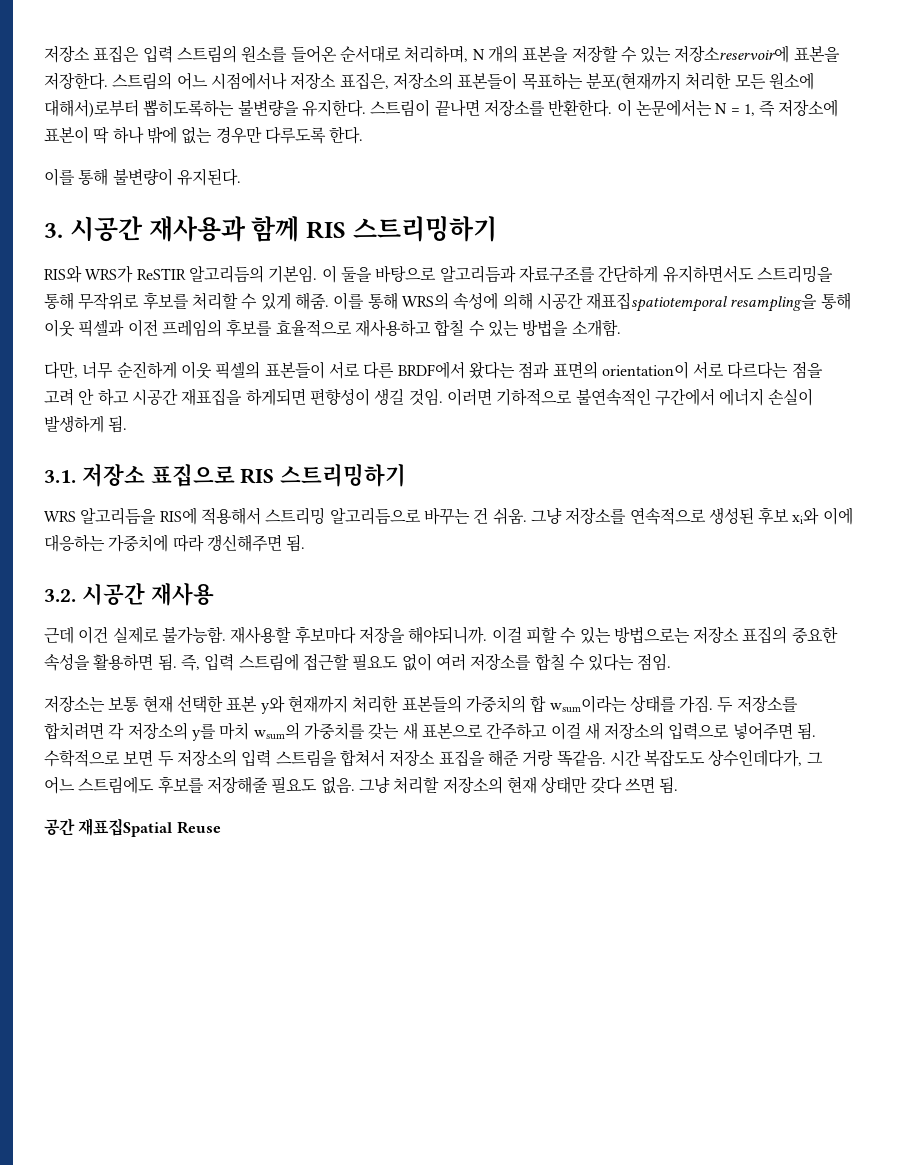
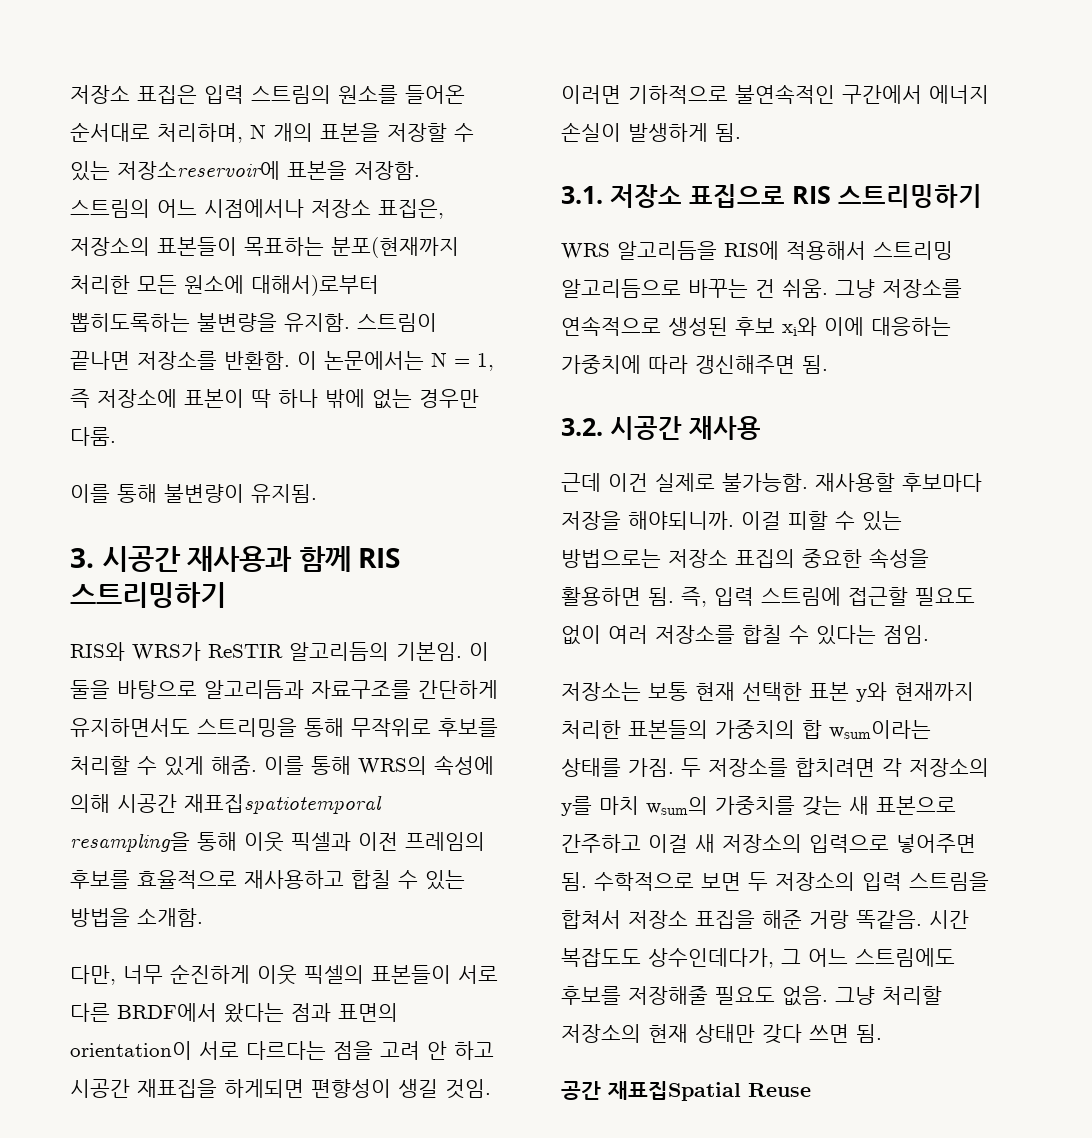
[44,72,108,90] 저장한다. -> [354,161,420,180] 저장함.
[301,99,366,117] 유지한다. -> [284,313,350,332] 유지함.
[548,99,613,117] 반환한다. -> [224,351,290,370] 반환함.
[264,126,364,144] 다루도록 한다. -> [70,427,116,446] 다룸.
[176,168,241,186] 유지된다. -> [251,484,317,503] 유지됨.

